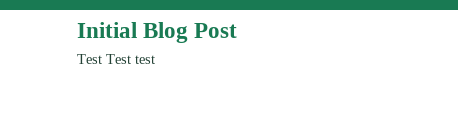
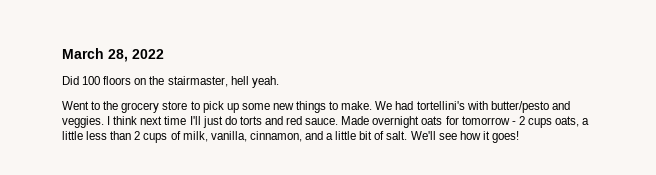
[77,22,238,43] [77,54,155,64] Initial Blog Post // Test Test test -> [62,48,164,62] [62,76,279,88] [62,101,570,113] [62,116,590,128] [62,131,519,143] March 28, 2022 // Did 100 floors on the stairmaster, hell yeah. // Went to the grocery store to pick up some new things to make. We had tortellini's with butter/pesto and veggies. I think next time I'll just do torts and red sauce. Made overnight oats for tomorrow - 2 cups oats, a little less than 2 cups of milk, vanilla, cinnamon, and a little bit of salt. We'll see how it goes!

